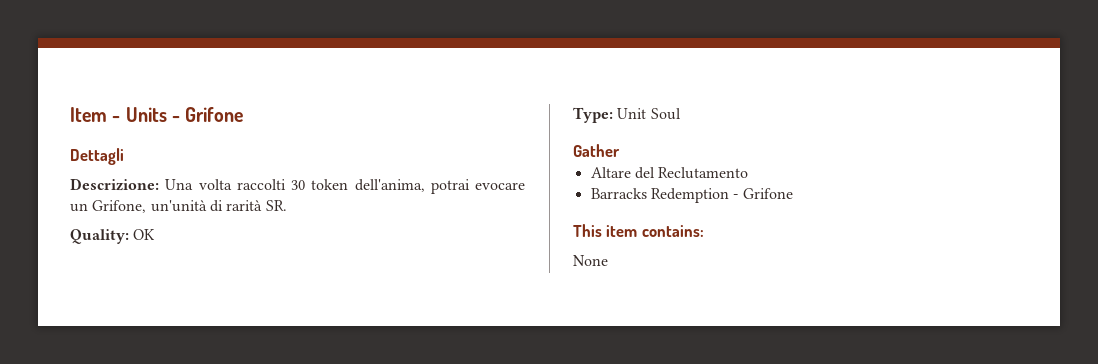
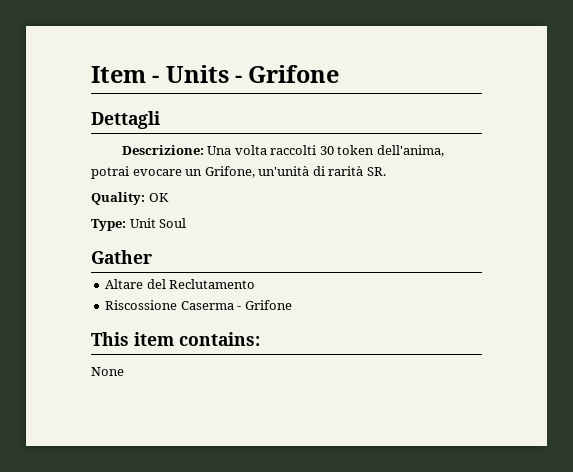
[590,188,729,203] Barracks Redemption -> [105,300,234,310] Riscossione Caserma

